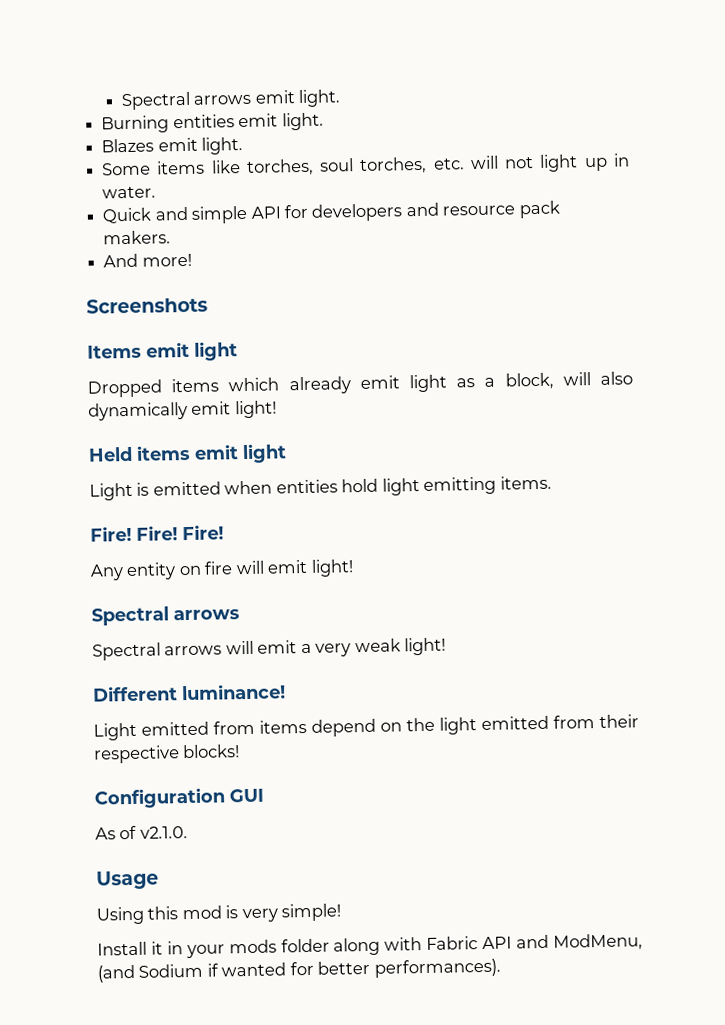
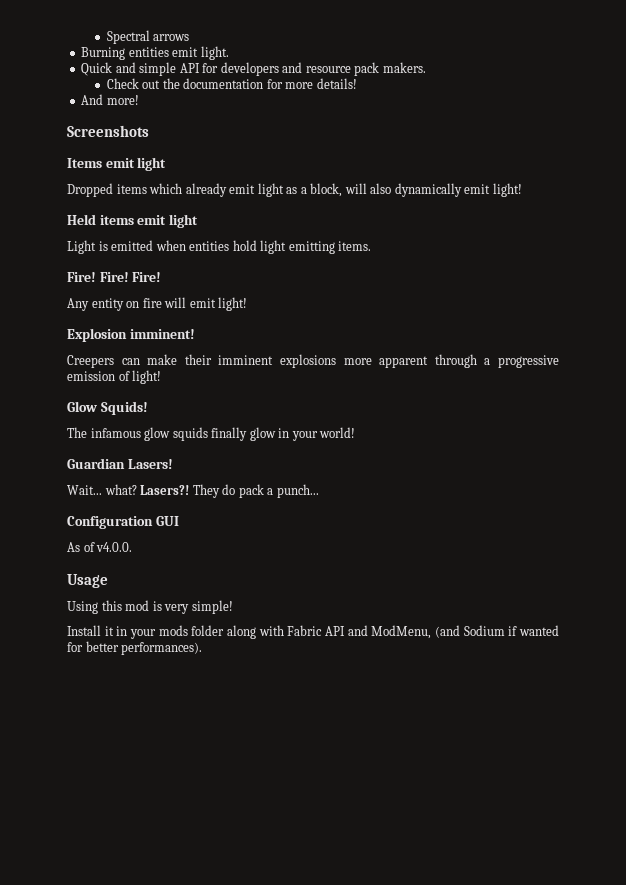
[120,89,342,111] Spectral arrows emit light. -> [106,30,190,44] Spectral arrows
[101,136,244,155] [101,153,630,176] [102,186,157,199] // Blazes emit light. // Some items like torches, soul torches, etc. will not light up in water. -> (229, 53) none
(172, 237) none -> [106,78,357,89] // Check out the documentation for more details!
[91,606,240,626] [92,637,447,661] [92,683,286,702] [93,714,639,741] [93,744,241,764] Spectral arrows // Spectral arrows will emit a very weak light! // Different luminance! // Light emitted from items depend on the light emitted from their respective blocks! -> [67,328,195,342] [67,354,560,368] [67,370,162,384] [67,401,148,415] [67,427,356,441] [67,458,173,469] [67,484,319,498] Explosion imminent! // Creepers can make their imminent explosions more apparent through a progressive emission of light! // Glow Squids! // The infamous glow squids finally glow in your world! // Guardian Lasers! // Wait... what? Lasers?! They do pack a punch...
[139,826,188,839] v2.1.0. -> [96,542,133,552] v4.0.0.

